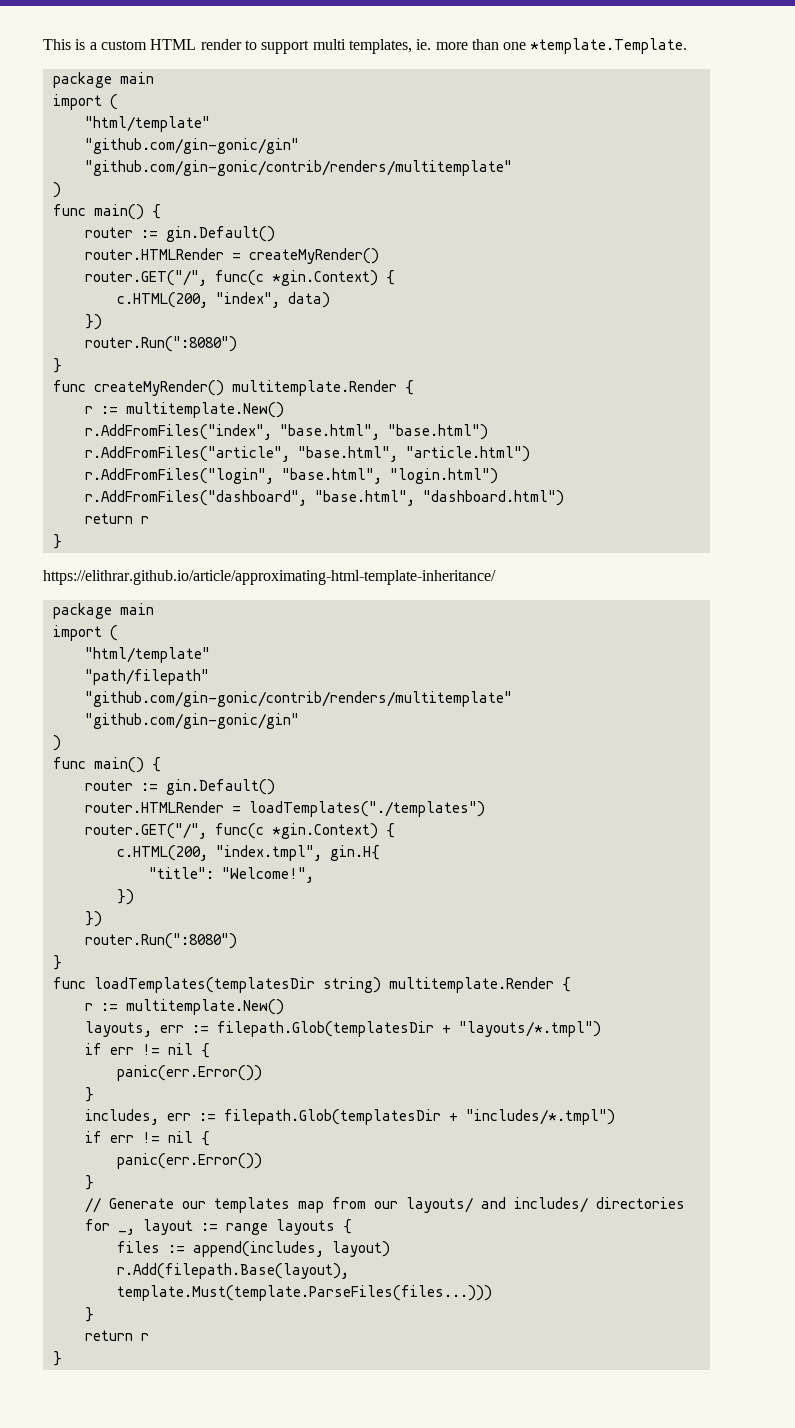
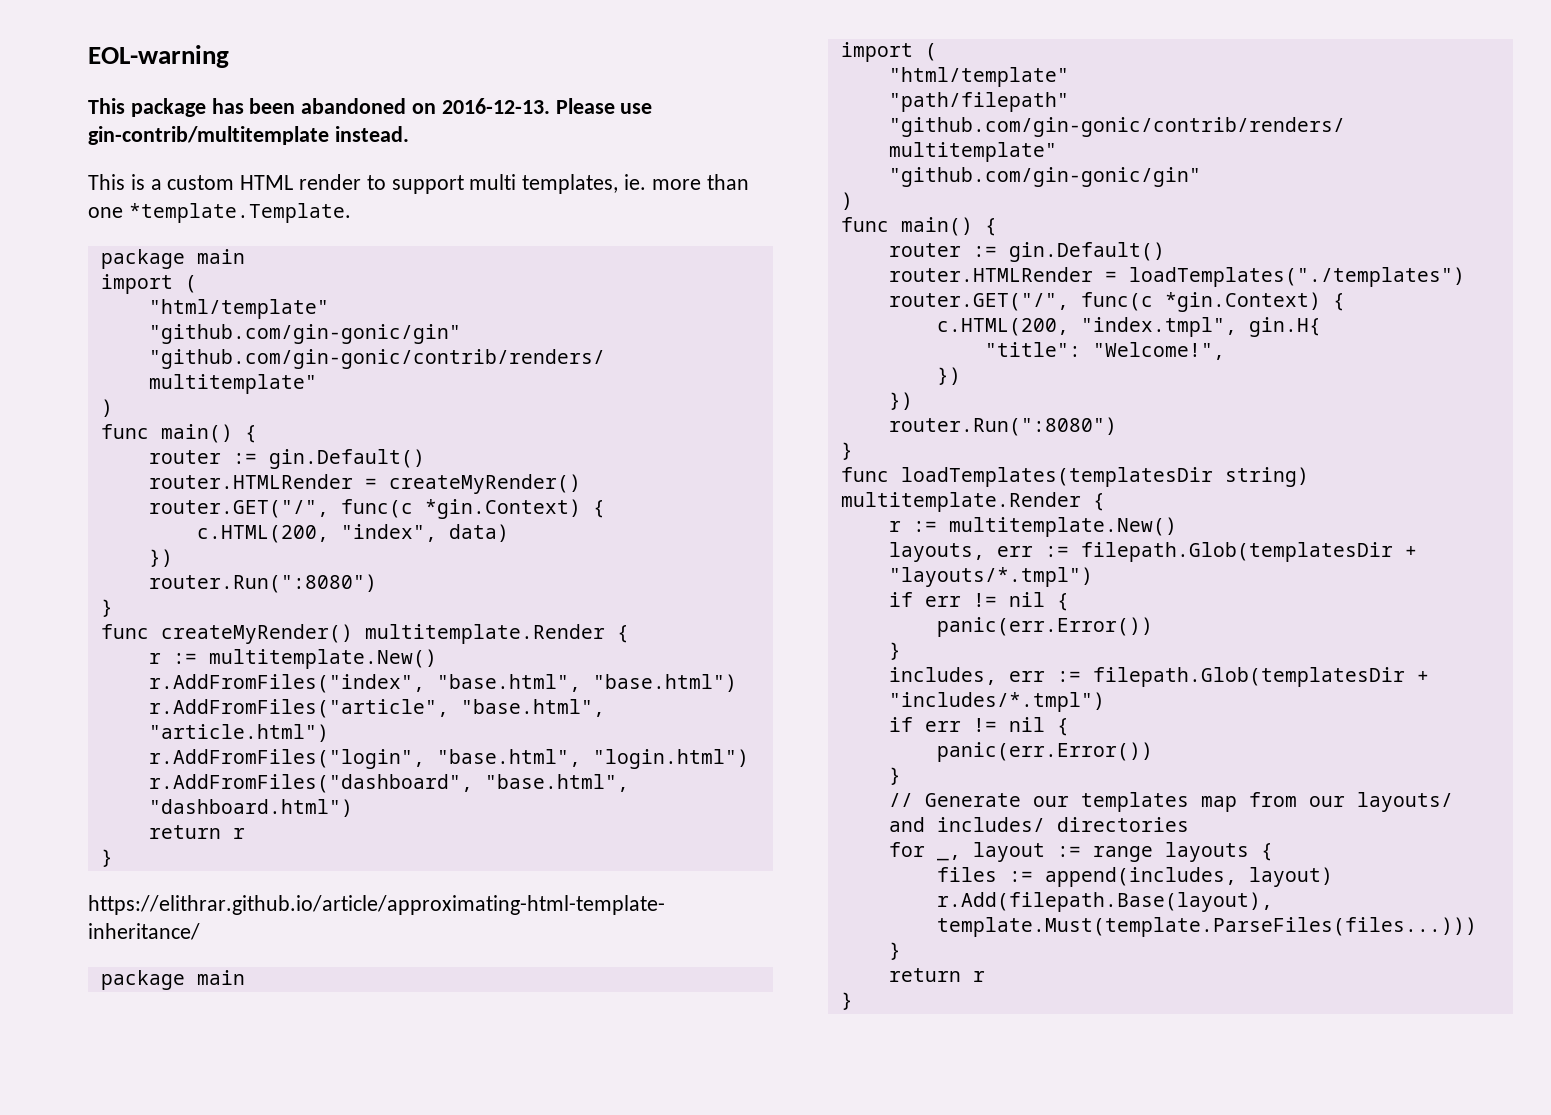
(43, 44) none -> [88,45,229,68] [88,98,653,117] [88,126,409,145] EOL-warning // This package has been abandoned on 2016-12-13. Please use gin-contrib/multitemplate instead. //

